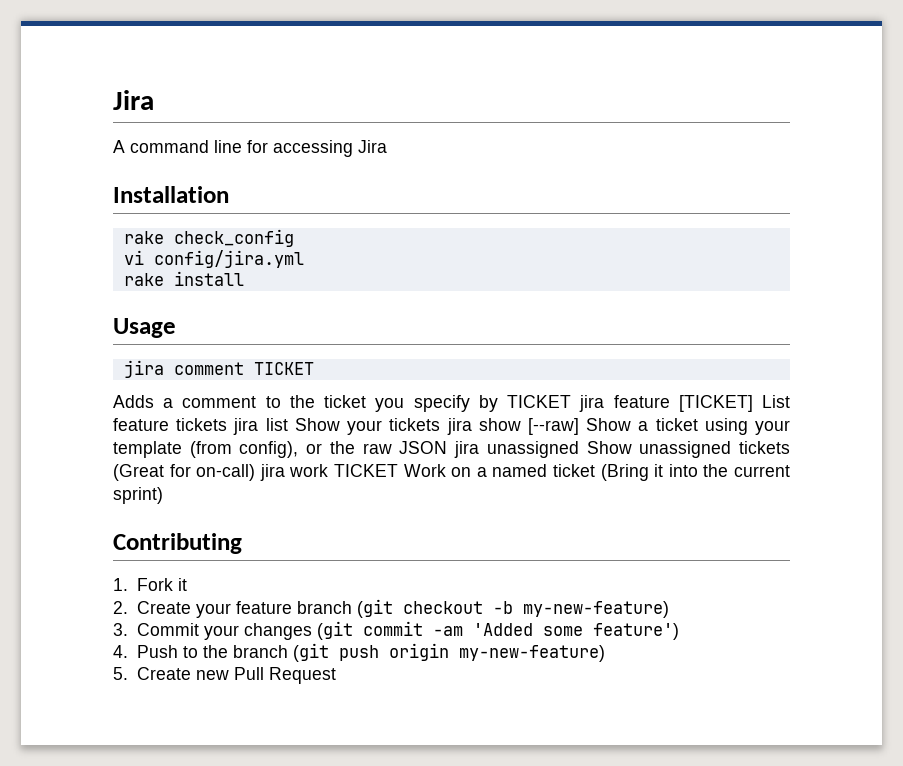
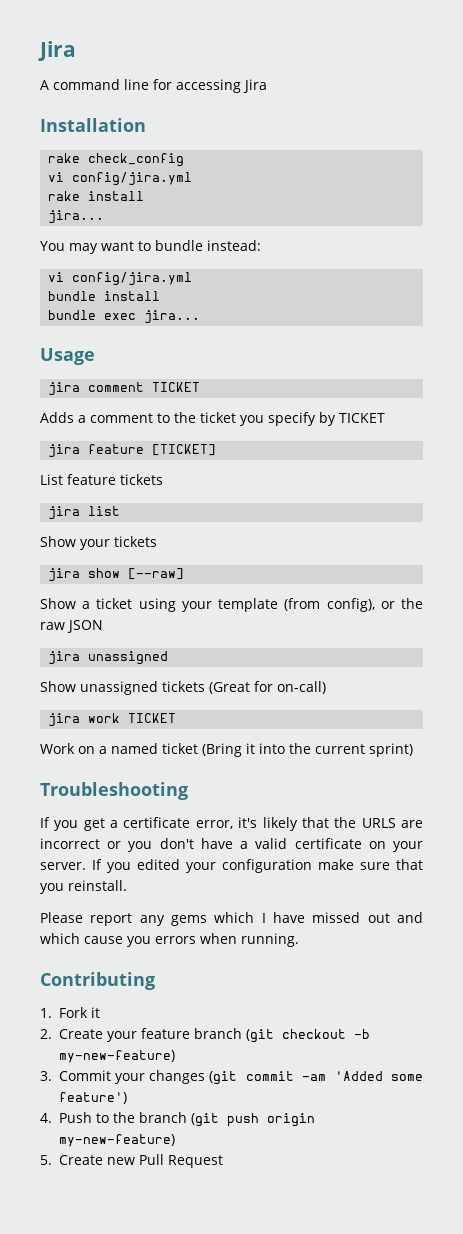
(244, 278) none -> [48,210,105,224] [40,240,261,254] [48,272,193,286] [48,291,161,301] [48,310,201,324] // jira... // You may want to bundle instead: // vi config/jira.yml // bundle install // bundle exec jira...
(572, 401) none -> (385, 418) //
(753, 403) none -> (217, 450) //
(228, 424) none -> (163, 479) //
(288, 424) none -> (121, 511) //
(441, 424) none -> (157, 541) //
(579, 426) none -> (185, 574) //
(448, 447) none -> (103, 626) //
(579, 449) none -> (169, 658) //
(256, 472) none -> (326, 687) //
(398, 470) none -> (177, 718) //
(163, 495) none -> [40,782,188,800] [40,817,424,831] [40,838,424,852] [40,859,423,873] [40,880,127,894] [40,912,423,926] [40,933,299,947] // Troubleshooting // If you get a certificate error, it's likely that the URLS are incorrect or you don't have a valid certificate on your server. If you edited your configuration make sure that you reinstall. // Please report any gems which I have missed out and which cause you errors when running.

